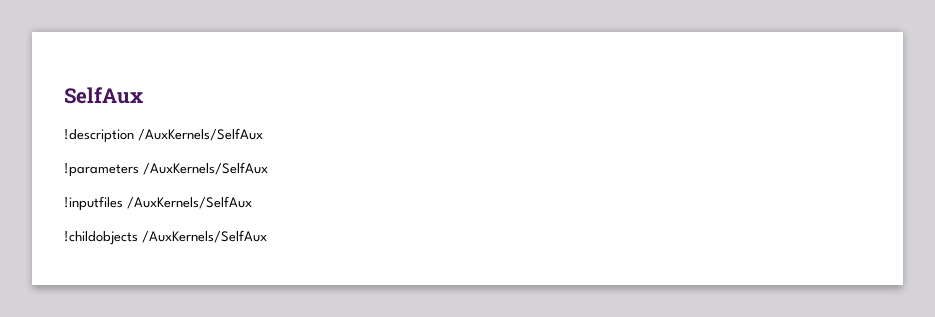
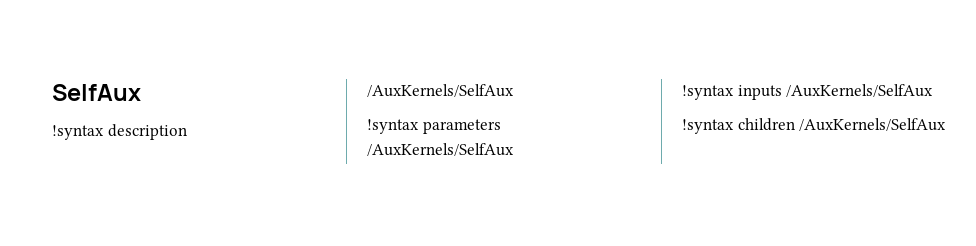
[64,128,263,143] [64,162,268,177] [64,196,252,211] [64,231,138,245] !description /AuxKernels/SelfAux // !parameters /AuxKernels/SelfAux // !inputfiles /AuxKernels/SelfAux // !childobjects -> [52,124,187,140] [367,84,514,97] [367,119,501,134] [367,143,514,156] [682,84,934,100] [682,118,795,134] !syntax description /AuxKernels/SelfAux // !syntax parameters /AuxKernels/SelfAux // !syntax inputs /AuxKernels/SelfAux // !syntax children

